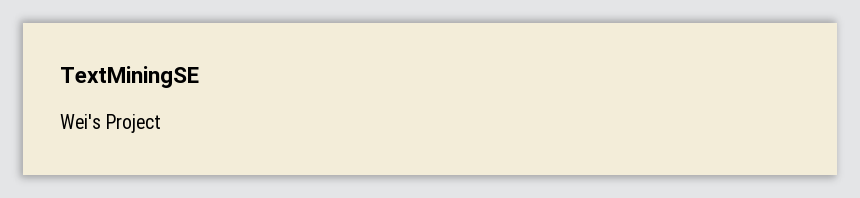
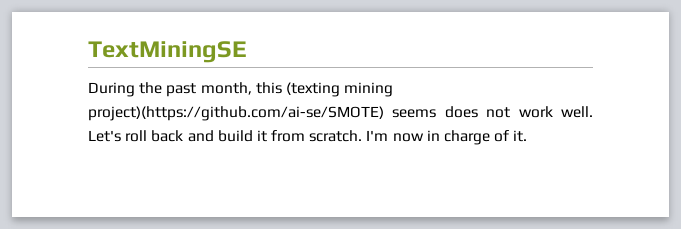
[60,114,162,133] Wei's Project -> [88,82,394,97] [88,106,593,121] [88,130,528,145] During the past month, this (texting mining project)(https://github.com/ai-se/SMOTE) seems does not work well. Let's roll back and build it from scratch. I'm now in charge of it.

